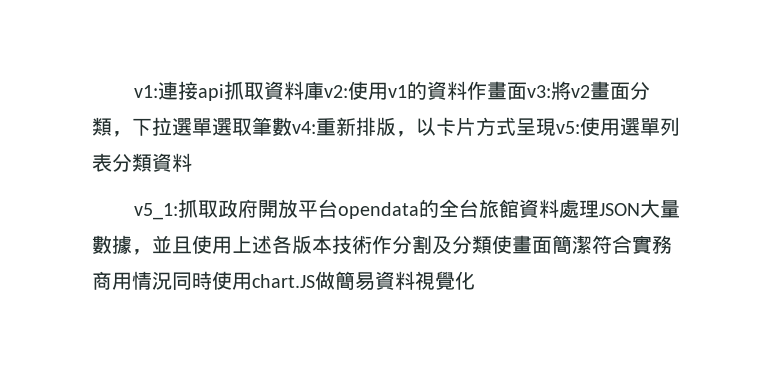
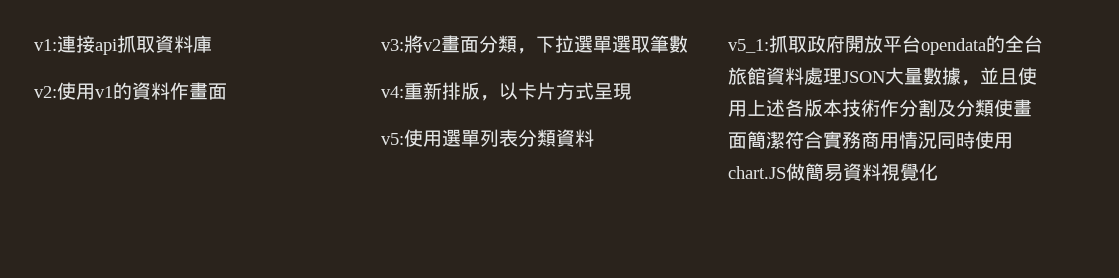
(324, 90) none -> (212, 44) //
(527, 91) none -> (227, 91) //
(292, 126) none -> (688, 44) //
(556, 127) none -> (632, 91) //

